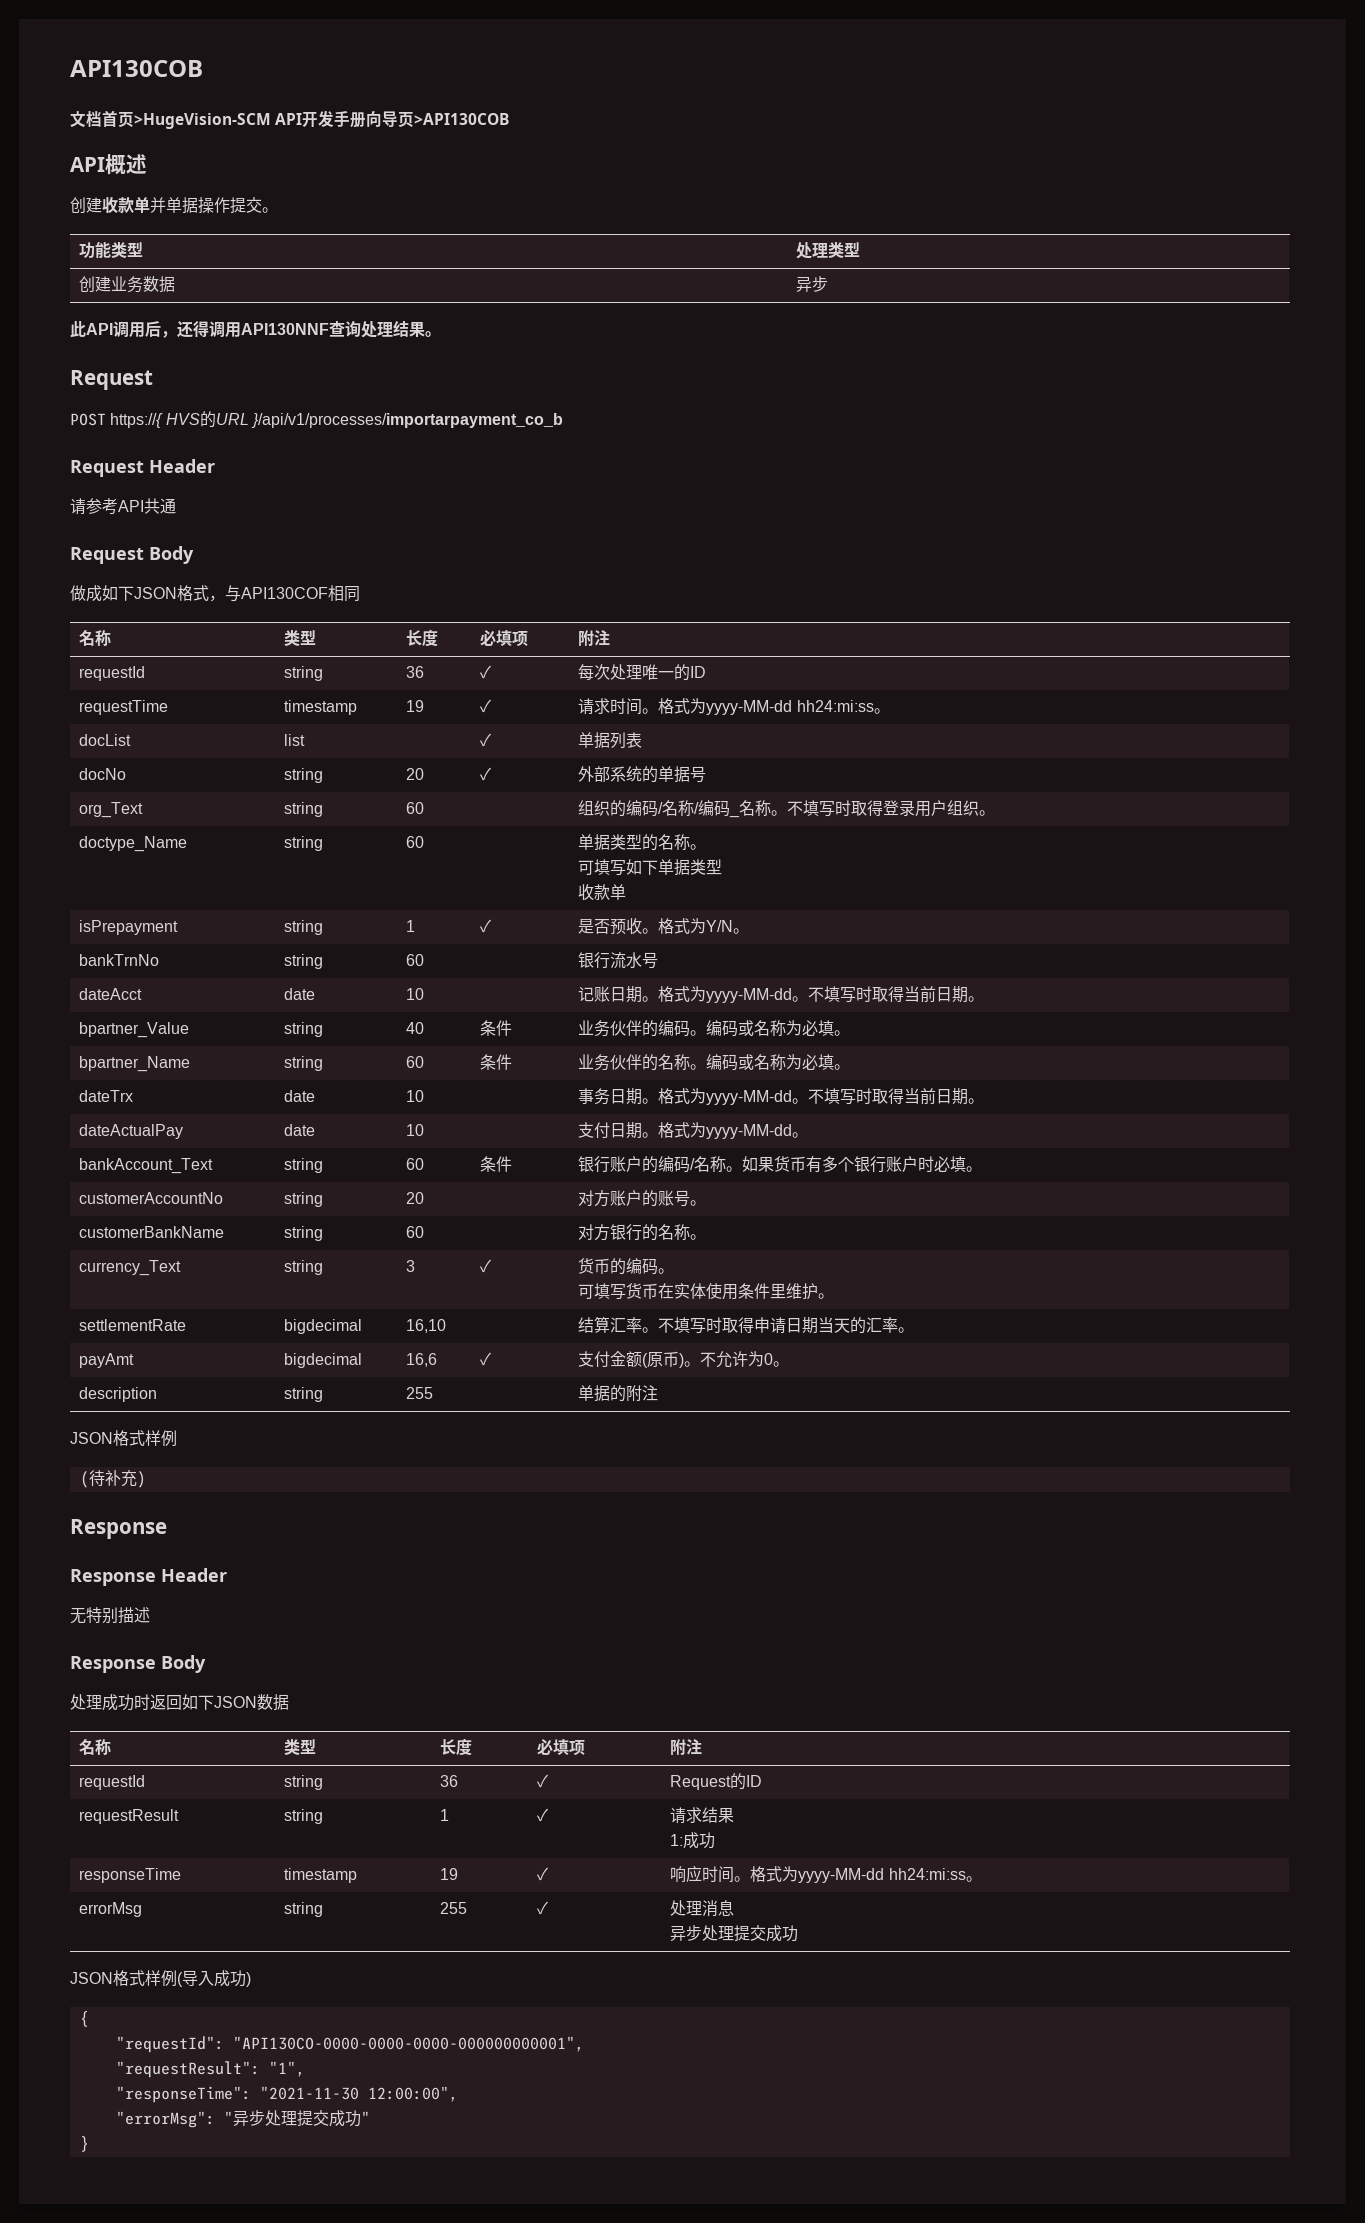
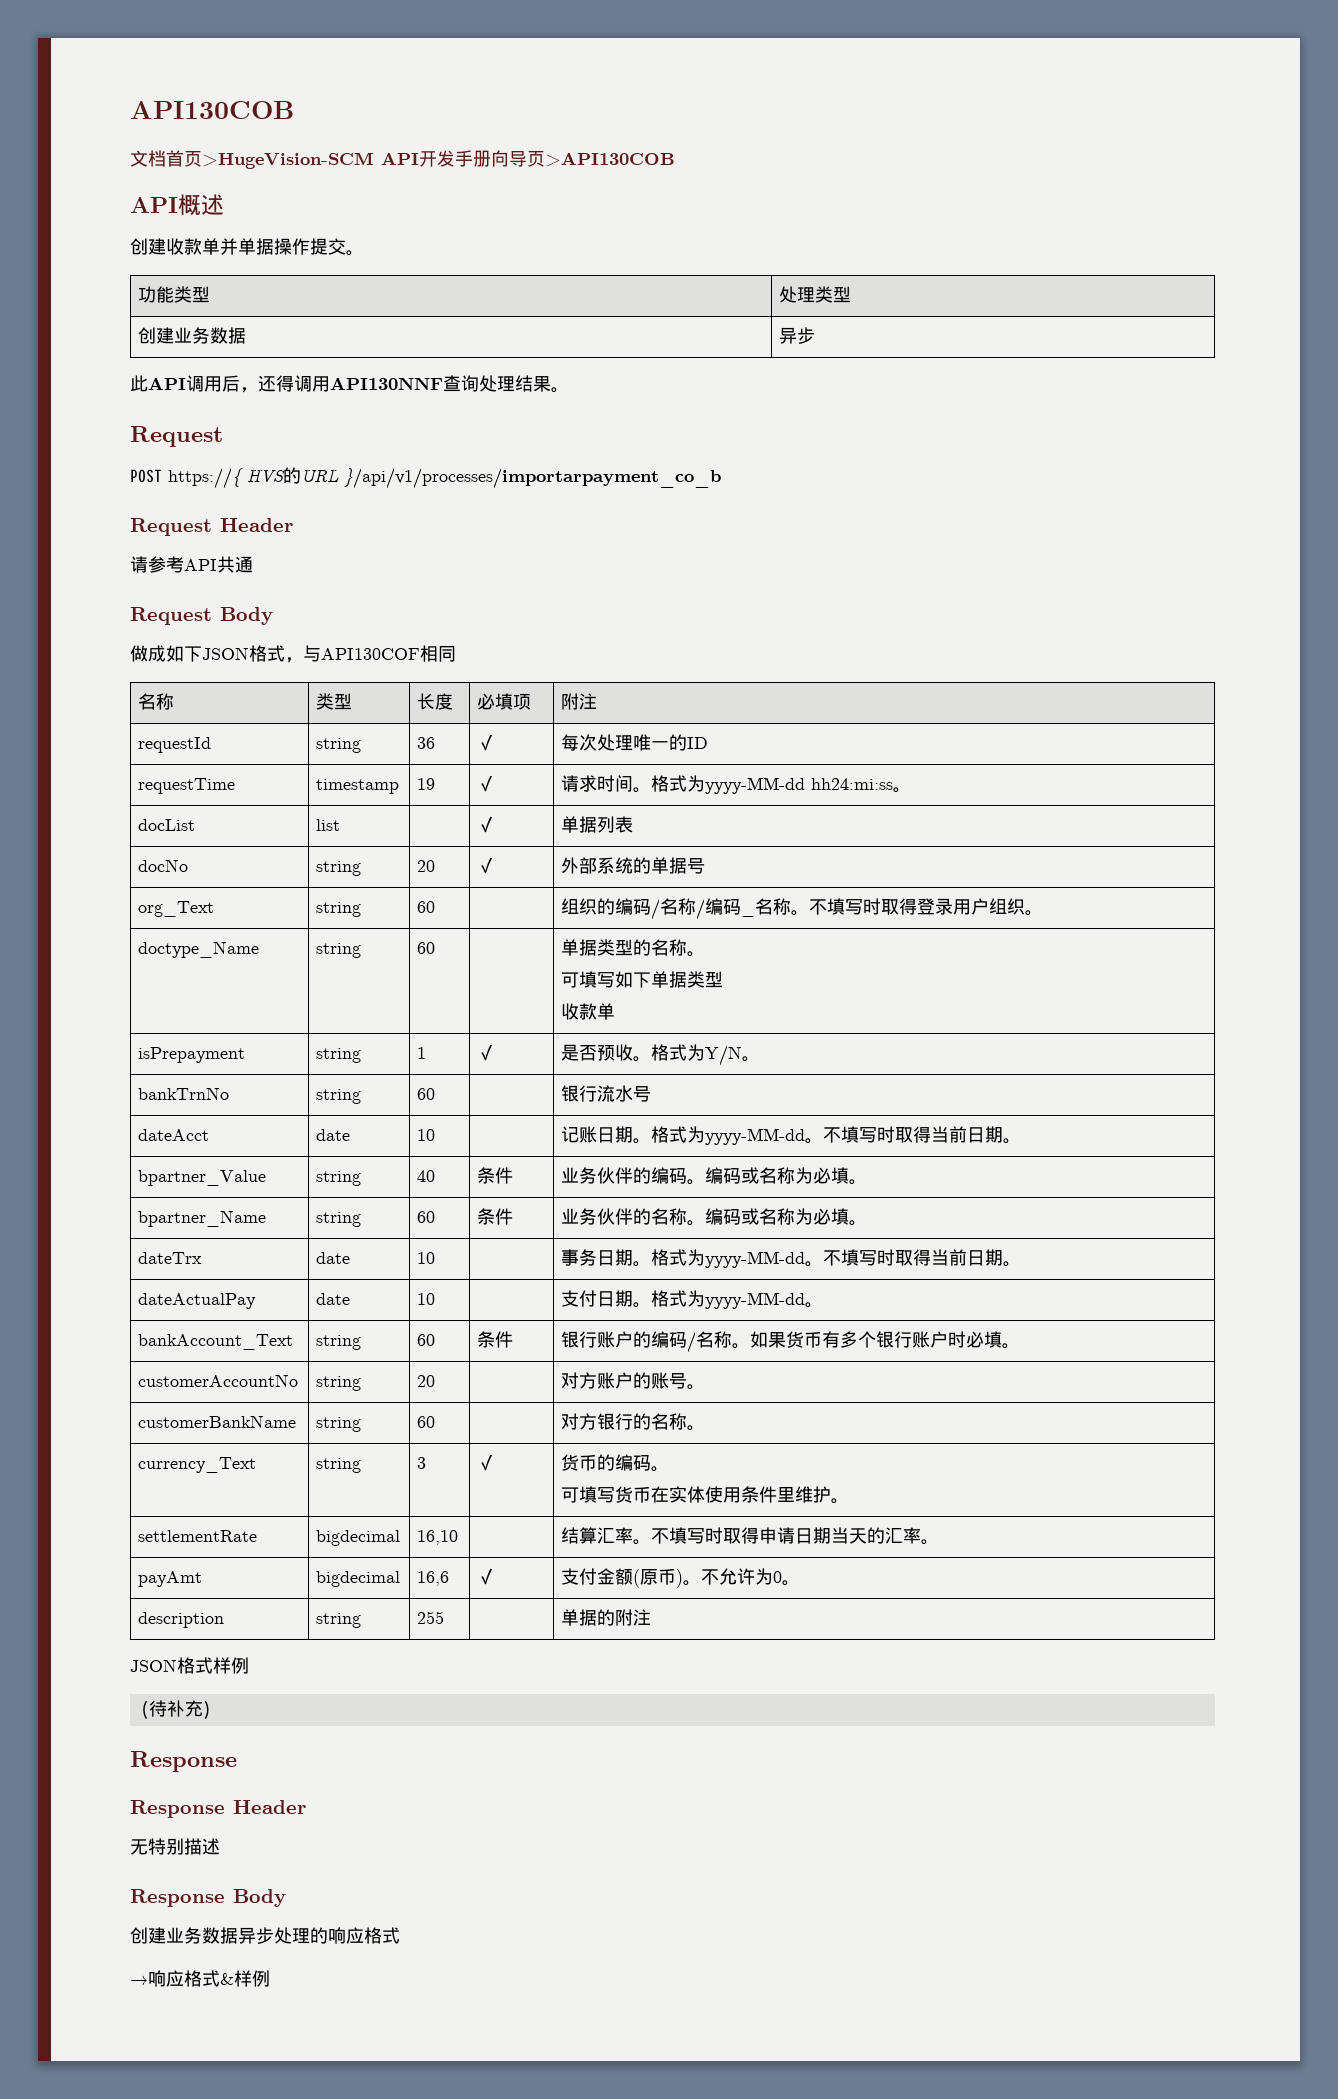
[70,1694,289,1711] [79,1739,112,1755] [284,1739,317,1755] [440,1738,473,1756] [537,1739,586,1756] [670,1739,703,1755] [79,1775,146,1790] [284,1775,324,1790] [440,1775,459,1787] [537,1774,549,1788] [670,1773,763,1790] [79,1809,180,1824] [284,1809,324,1824] [440,1809,450,1821] [537,1808,549,1822] [670,1807,735,1824] [670,1832,716,1849] [79,1868,182,1883] [284,1868,358,1883] [440,1868,459,1880] [537,1867,549,1881] [670,1865,982,1883] [79,1902,143,1917] [284,1902,324,1917] [440,1902,468,1914] [537,1901,549,1915] [670,1900,735,1917] [670,1925,799,1942] [70,1970,251,1987] [79,2011,89,2027] [115,2036,584,2053] [115,2061,305,2078] [115,2086,458,2103] [115,2110,370,2128] [79,2136,89,2152] 处理成功时返回如下JSON数据 // 名称 | 类型 | 长度 | 必填项 | 附注 // requestId | string | 36 | ✓ | Request的ID // requestResult | string | 1 | ✓ | 请求结果 // 1:成功 // responseTime | timestamp | 19 | ✓ | 响应时间。格式为yyyy-MM-dd hh24:mi:ss。 // errorMsg | string | 255 | ✓ | 处理消息 // 异步处理提交成功 // JSON格式样例(导入成功) // { // "requestId": "API130CO-0000-0000-0000-000000000001", // "requestResult": "1", // "responseTime": "2021-11-30 12:00:00", // "errorMsg": "异步处理提交成功" // } -> [130,1927,400,1944] [130,1970,270,1987] 创建业务数据异步处理的响应格式 // →响应格式&样例

